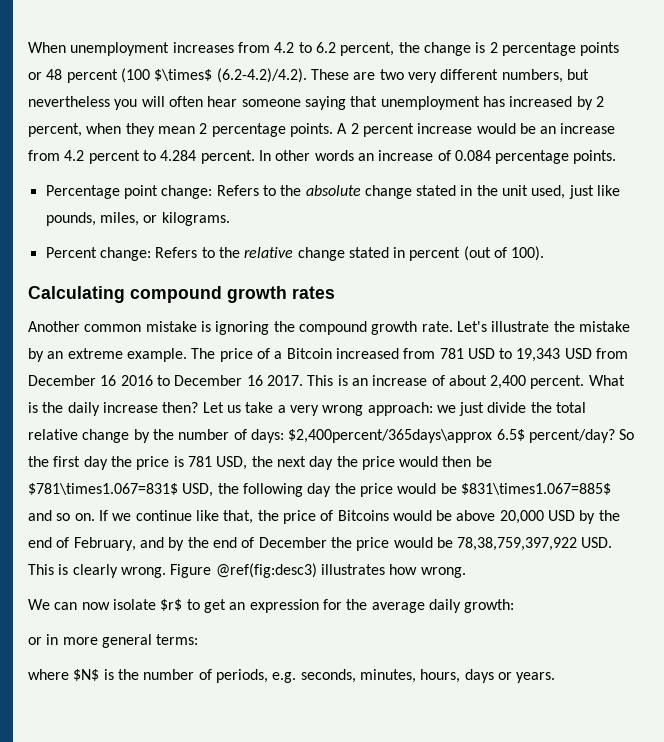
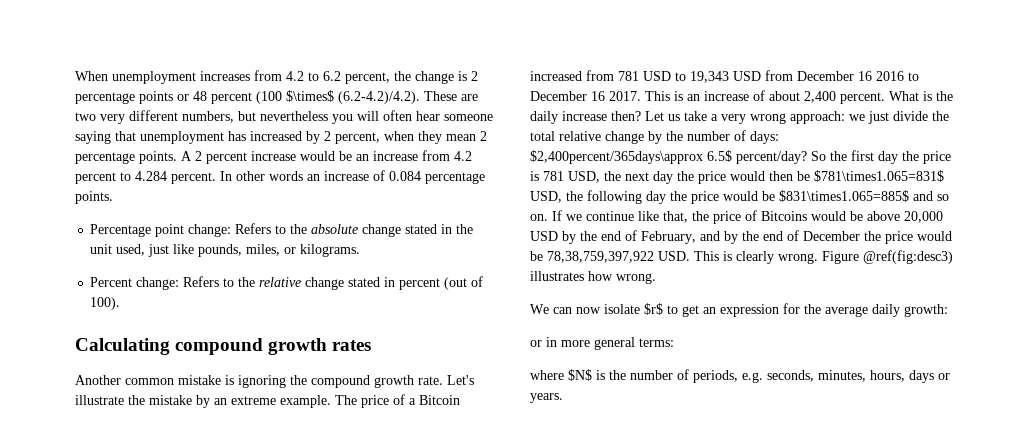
[28,483,178,495] $781\times1.067=831$ -> [814,170,944,182] $781\times1.065=831$
[460,483,611,495] $831\times1.067=885$ -> [779,190,909,202] $831\times1.065=885$

